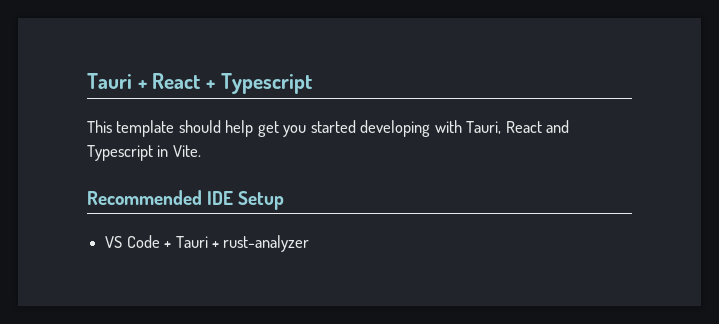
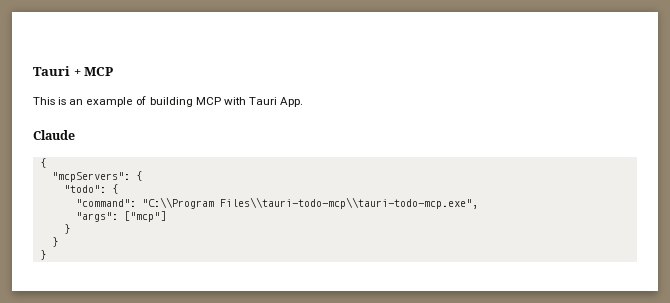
[87,73,312,94] [87,120,569,137] [87,145,201,161] [87,190,285,210] [105,235,310,252] Tauri + React + Typescript // This template should help get you started developing with Tauri, React and Typescript in Vite. // Recommended IDE Setup // VS Code + Tauri + rust-analyzer -> [33,66,114,76] [33,96,303,107] [33,130,75,140] [39,158,46,168] [51,171,142,182] [63,184,118,194] [75,197,478,209] [75,211,166,222] [63,224,70,234] [51,237,58,247] [39,250,46,260] Tauri + MCP // This is an example of building MCP with Tauri App. // Claude // { // "mcpServers": { // "todo": { // "command": "C:\\Program Files\\tauri-todo-mcp\\tauri-todo-mcp.exe", // "args": ["mcp"] // } // } // }

